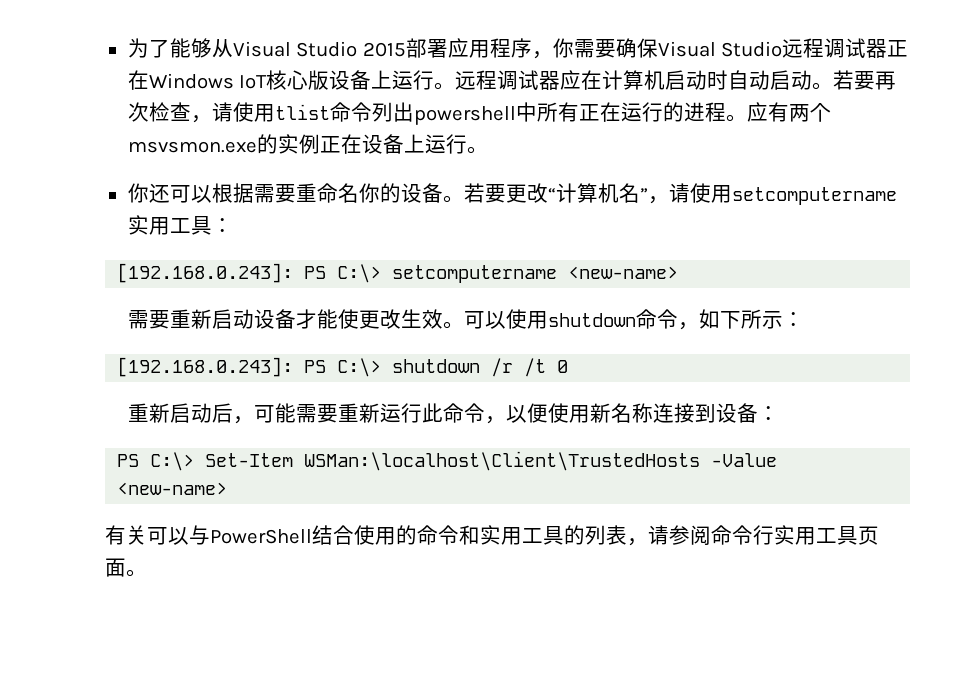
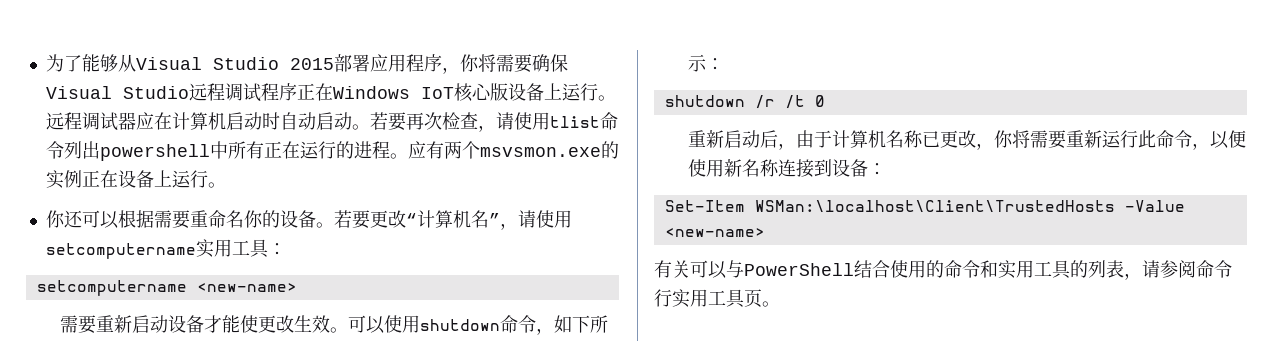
(574, 48) none -> [477,54,496,72] 将
[866,39,888,58] 器 -> [260,83,297,101] 程序
[117,263,382,283] [192.168.0.243]: PS C:\> -> (286, 249) none
[117,357,382,377] [192.168.0.243]: PS C:\> -> (725, 64) none
[253,403,296,423] 可能 -> [796,130,1031,150] 由于计算机名称已更改，你将
[117,452,195,471] PS C:\> -> (887, 169) none
[105,558,126,577] 面 -> (762, 298) none

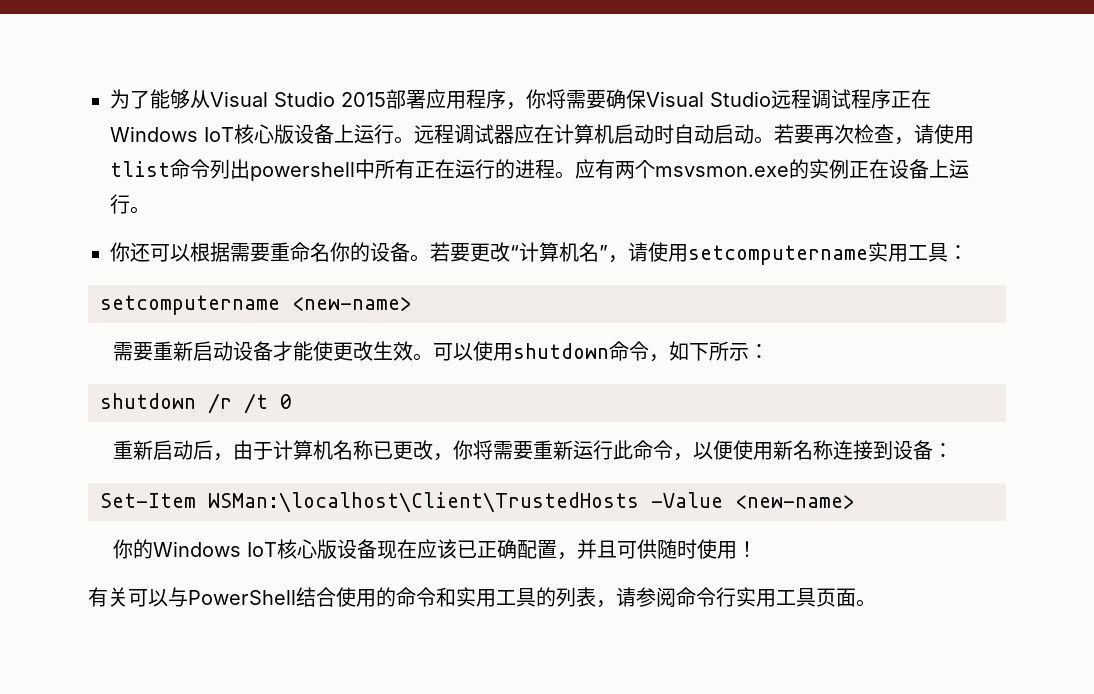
(765, 232) none -> [112,539,757,560] // 你的Windows IoT核心版设备现在应该已正确配置，并且可供随时使用！
(762, 298) none -> [836,588,856,607] 面

